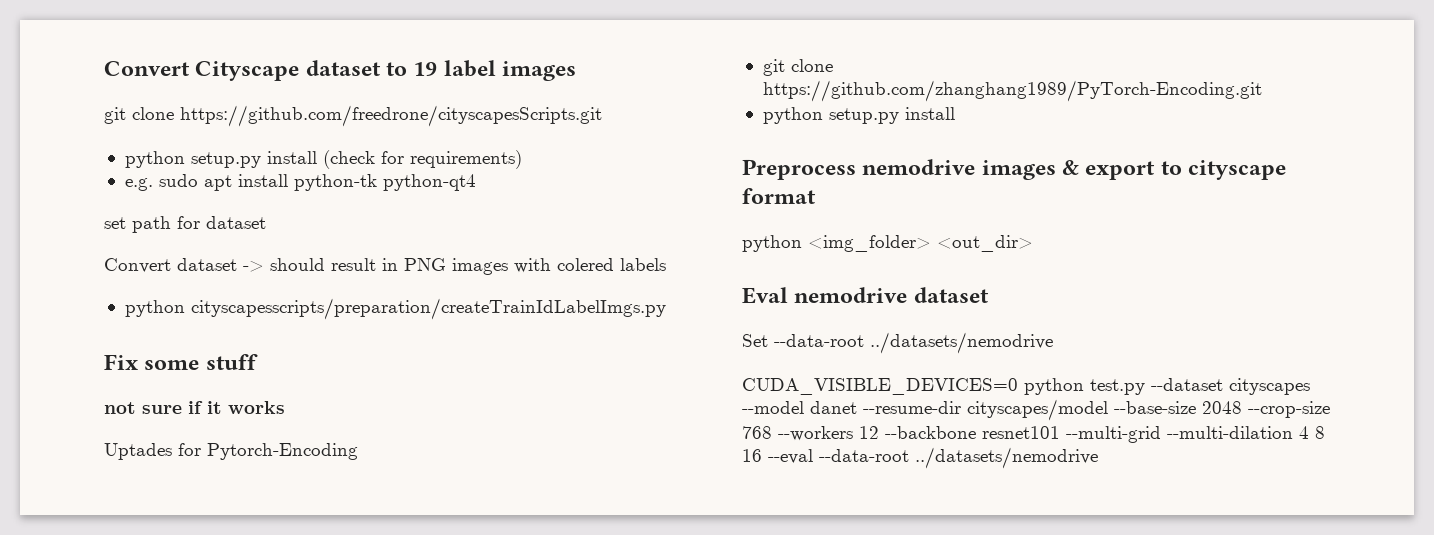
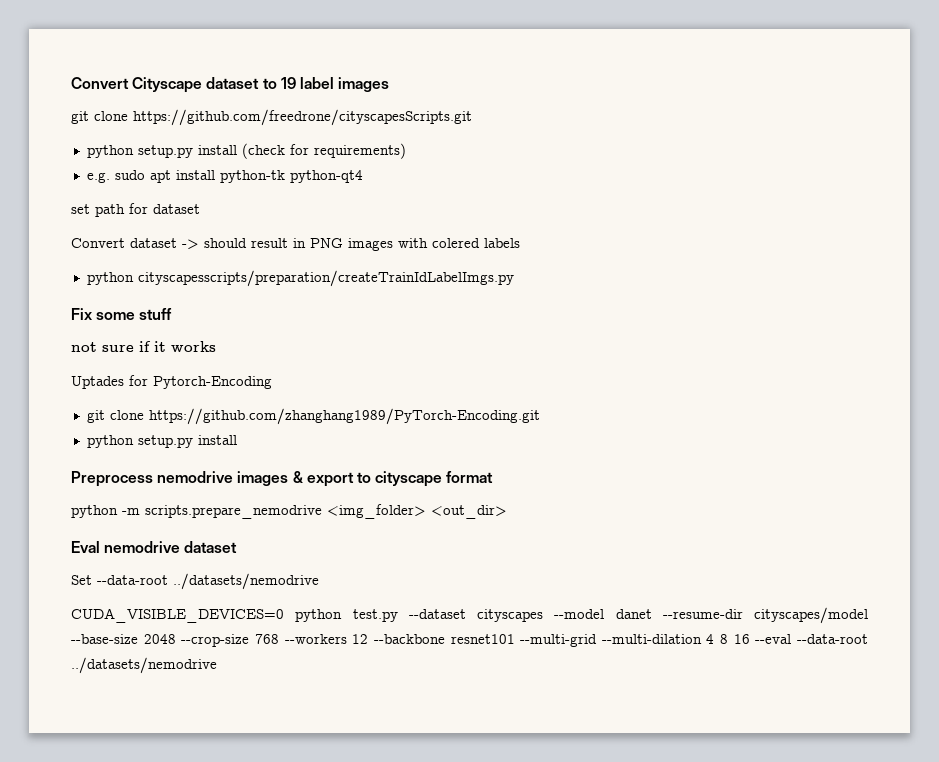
(802, 243) none -> [122,505,322,519] -m scripts.prepare_nemodrive

